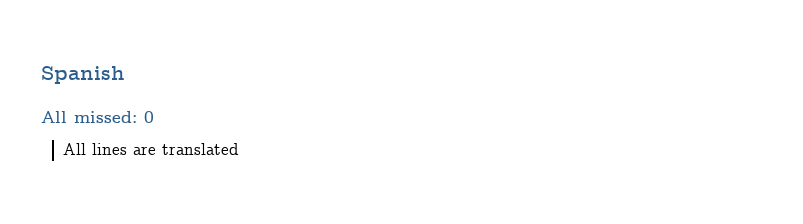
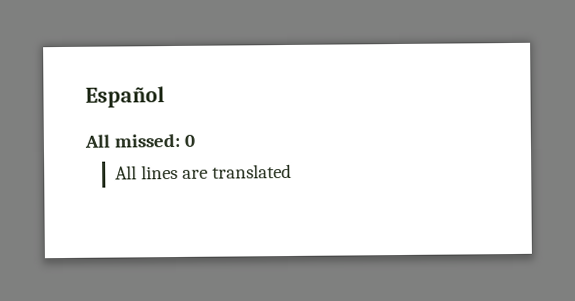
[41,66,125,84] Spanish -> [85,86,165,108] Español

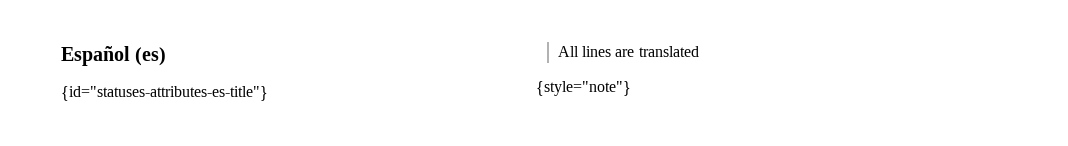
[84,133,196,148] // All missed: 0 -> [135,47,167,66] [61,86,268,101] (es) // {id="statuses-attributes-es-title"}
(293, 171) none -> [536,81,631,96] // {style="note"}

